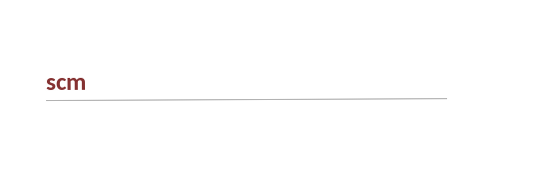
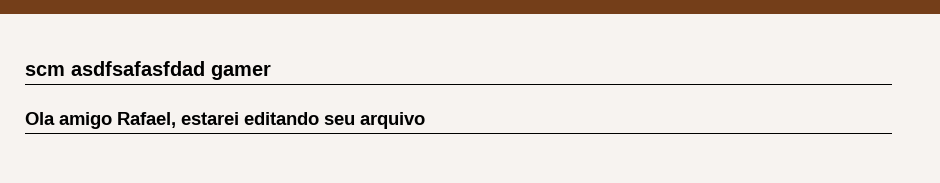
(87, 84) none -> [71,61,271,80] [25,112,425,129] asdfsafasfdad gamer // Ola amigo Rafael, estarei editando seu arquivo

